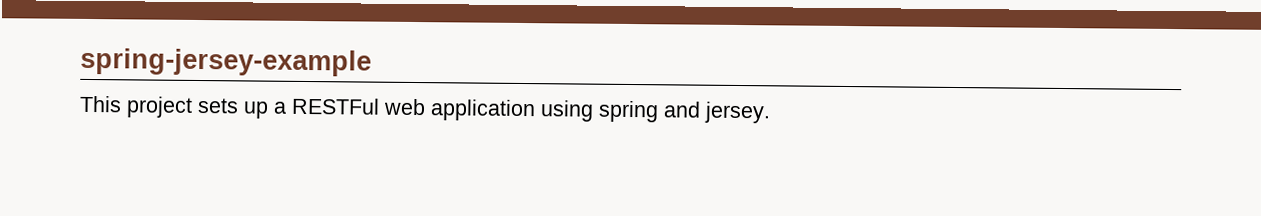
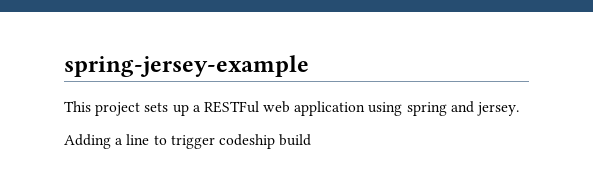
(771, 112) none -> [64,134,312,149] // Adding a line to trigger codeship build

